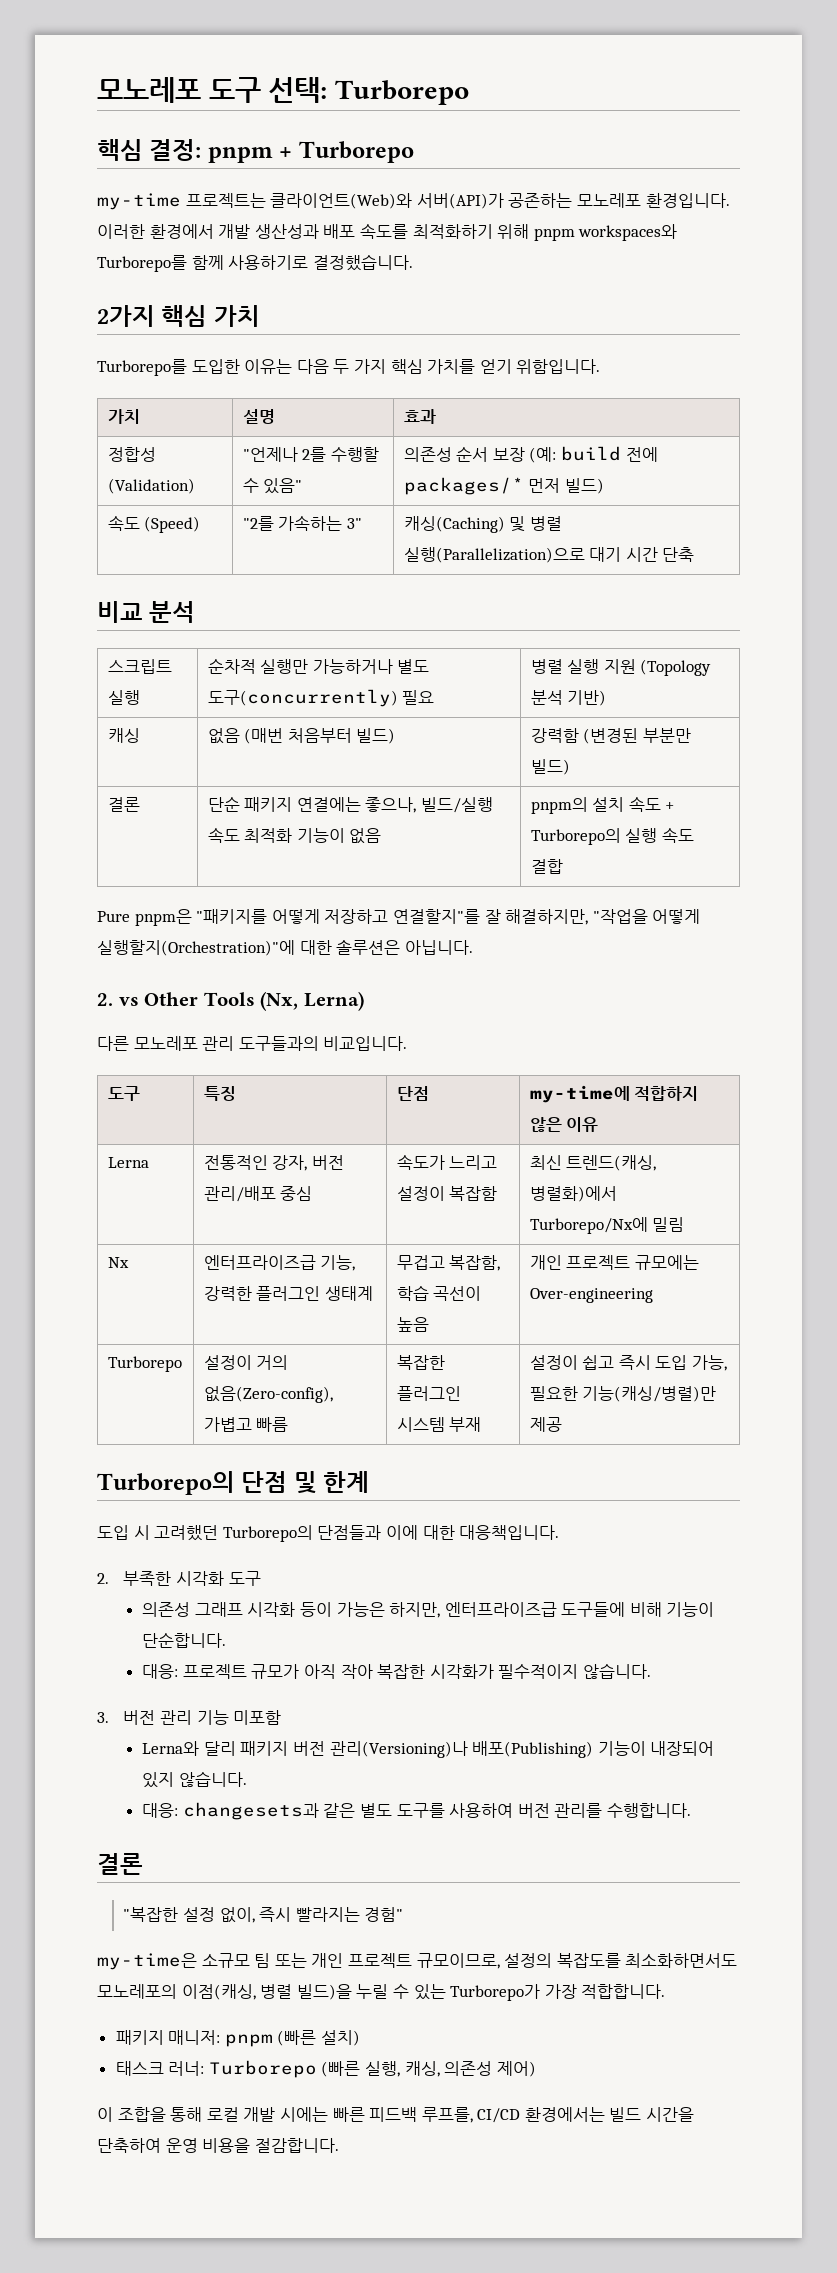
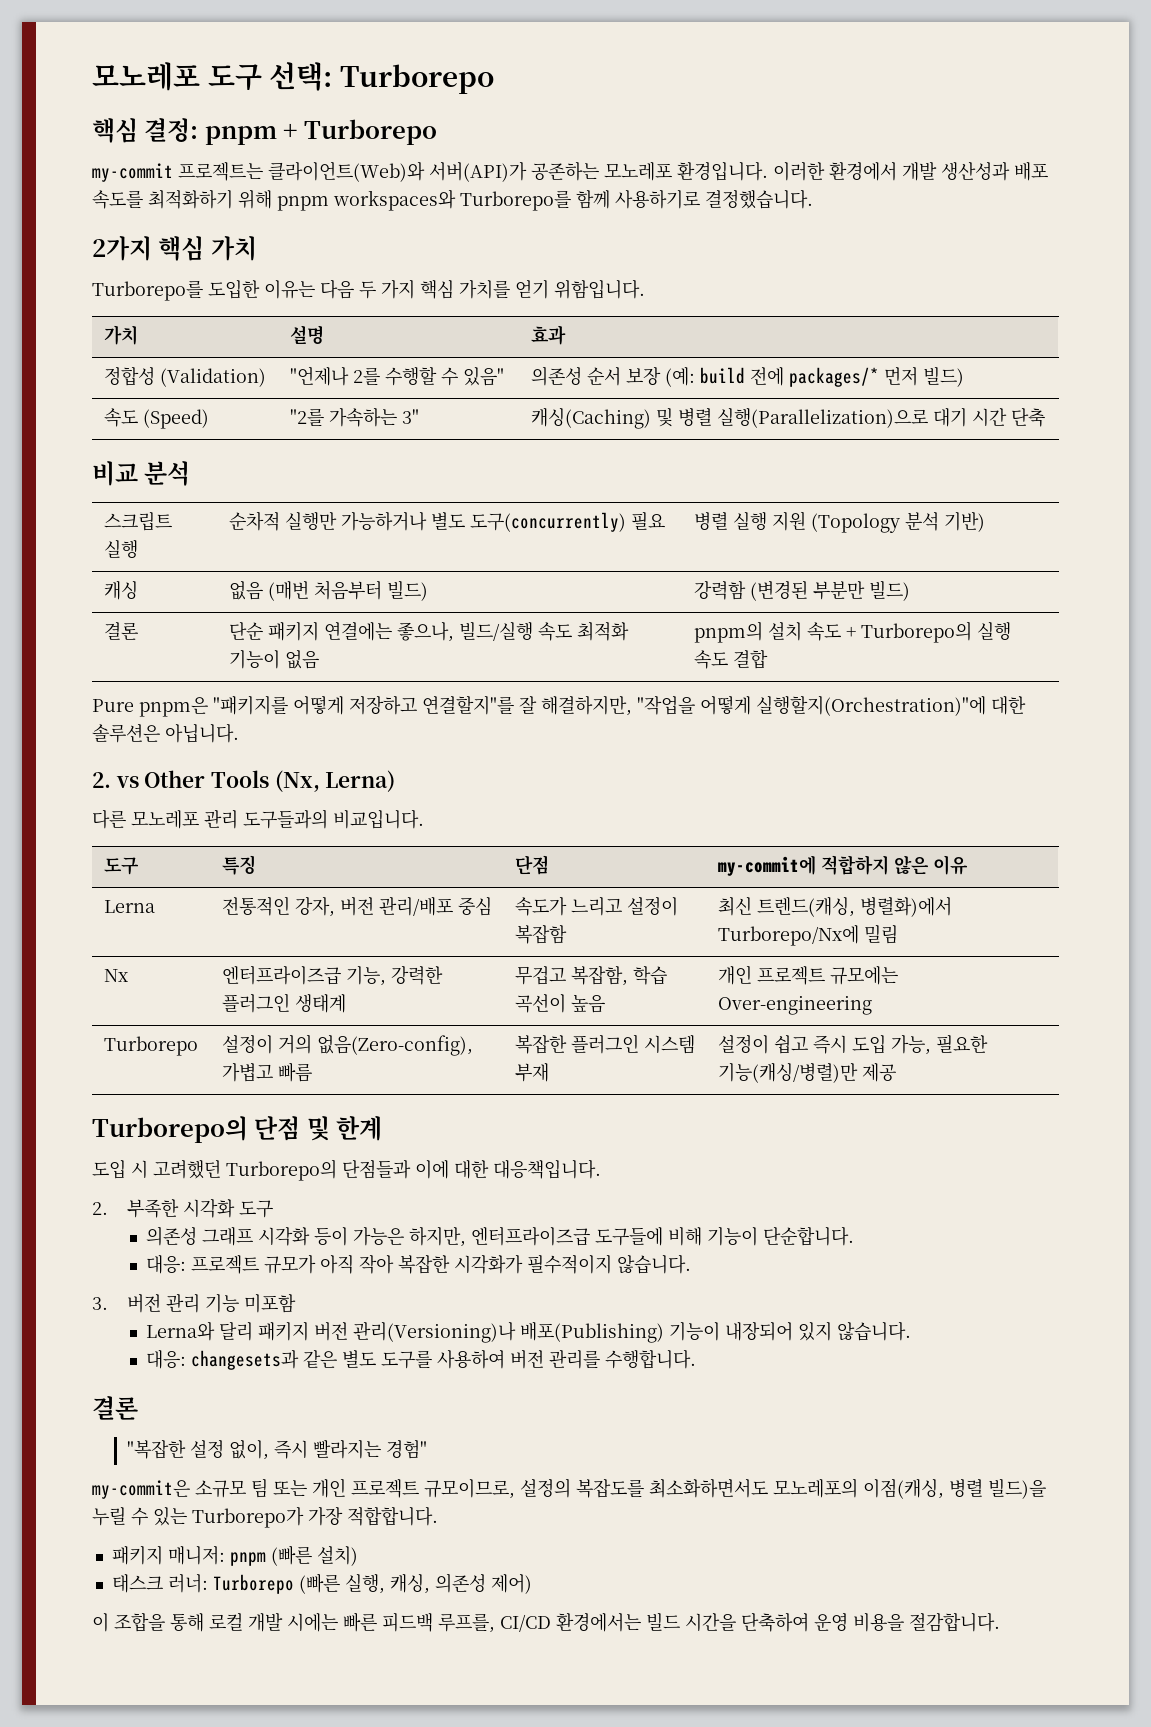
[97,193,181,210] my-time -> [92,163,173,182] my-commit
[529,1085,630,1103] my-time에 -> [717,855,816,876] my-commit에
[97,1953,197,1970] my-time은 -> [92,1480,190,1499] my-commit은

